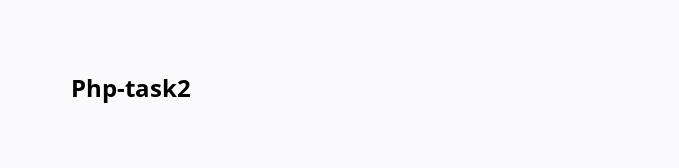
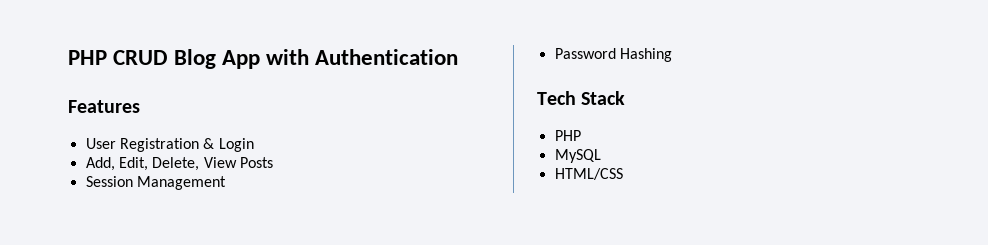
[71,79,191,103] Php-task2 -> [68,49,459,69] [68,100,140,113] [85,138,254,152] [85,157,273,171] [85,176,226,190] [554,48,672,62] [537,91,626,105] [554,130,581,141] [554,149,601,163] [554,168,623,180] PHP CRUD Blog App with Authentication // Features // User Registration & Login // Add, Edit, Delete, View Posts // Session Management // Password Hashing // Tech Stack // PHP // MySQL // HTML/CSS

